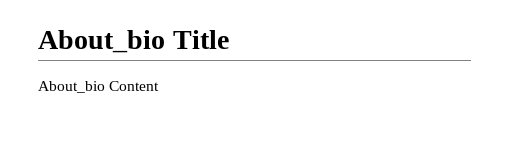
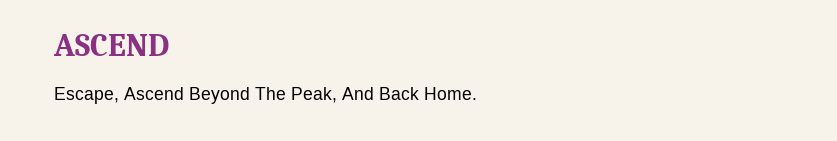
[38,30,229,53] [38,81,160,93] About_bio Title // About_bio Content -> [53,34,169,56] [54,87,477,104] ASCEND // Escape, Ascend Beyond The Peak, And Back Home.

